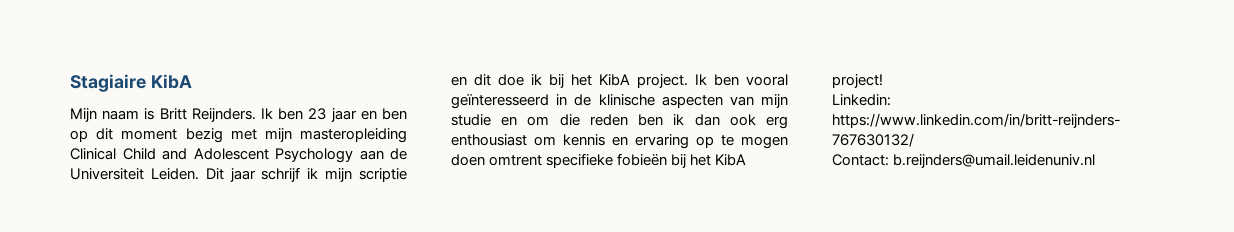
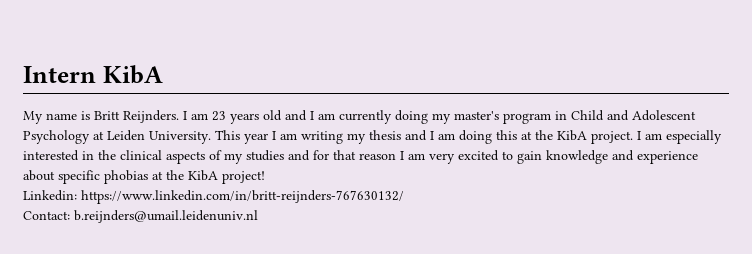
[70,74,146,92] Stagiaire -> [23,66,96,83] Intern
[70,108,140,122] Mijn naam -> [23,111,77,124] My name
[261,108,407,122] [70,128,407,143] [70,148,407,163] [70,167,407,182] [451,74,788,88] [451,94,788,109] [451,114,788,129] [451,134,788,149] [451,153,712,168] Ik ben 23 jaar en ben op dit moment bezig met mijn masteropleiding Clinical Child and Adolescent Psychology aan de Universiteit Leiden. Dit jaar schrijf ik mijn scriptie en dit doe ik bij het KibA project. Ik ben vooral geïnteresseerd in de klinische aspecten van mijn studie en om die reden ben ik dan ook erg enthousiast om kennis en ervaring op te mogen doen omtrent specifieke fobieën bij het -> [183,110,696,124] [23,130,722,144] [23,150,698,164] [23,170,184,184] I am 23 years old and I am currently doing my master's program in Child and Adolescent Psychology at Leiden University. This year I am writing my thesis and I am doing this at the KibA project. I am especially interested in the clinical aspects of my studies and for that reason I am very excited to gain knowledge and experience about specific phobias at the

